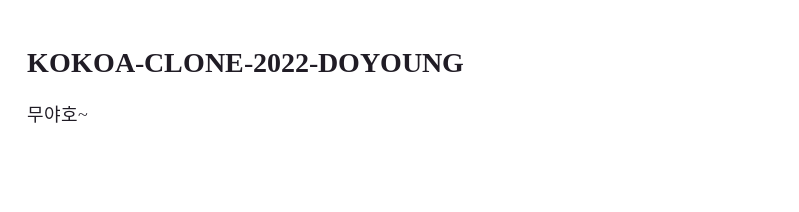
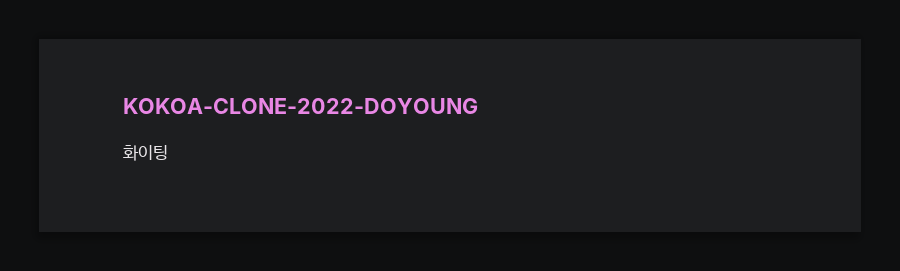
[27,105,88,123] 무야호~ -> [123,145,168,161] 화이팅

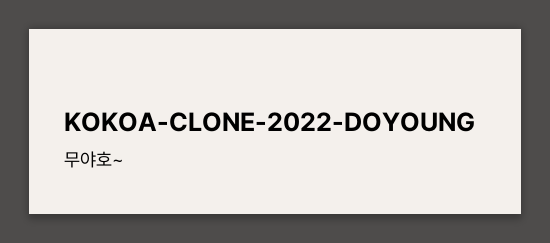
[123,145,168,161] 화이팅 -> [64,151,124,168] 무야호~

